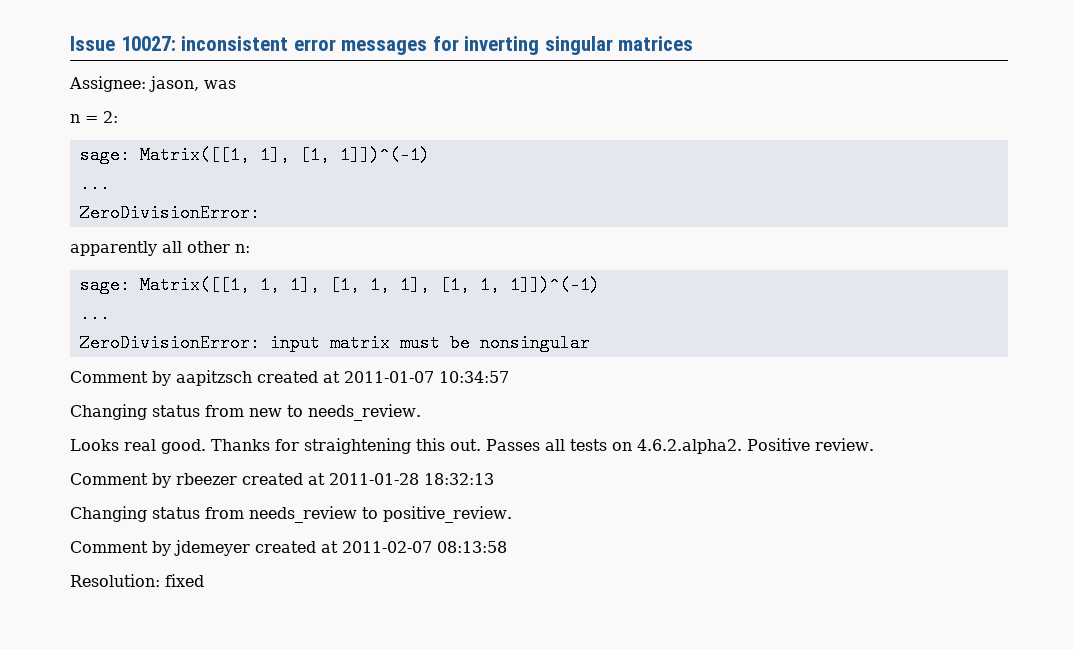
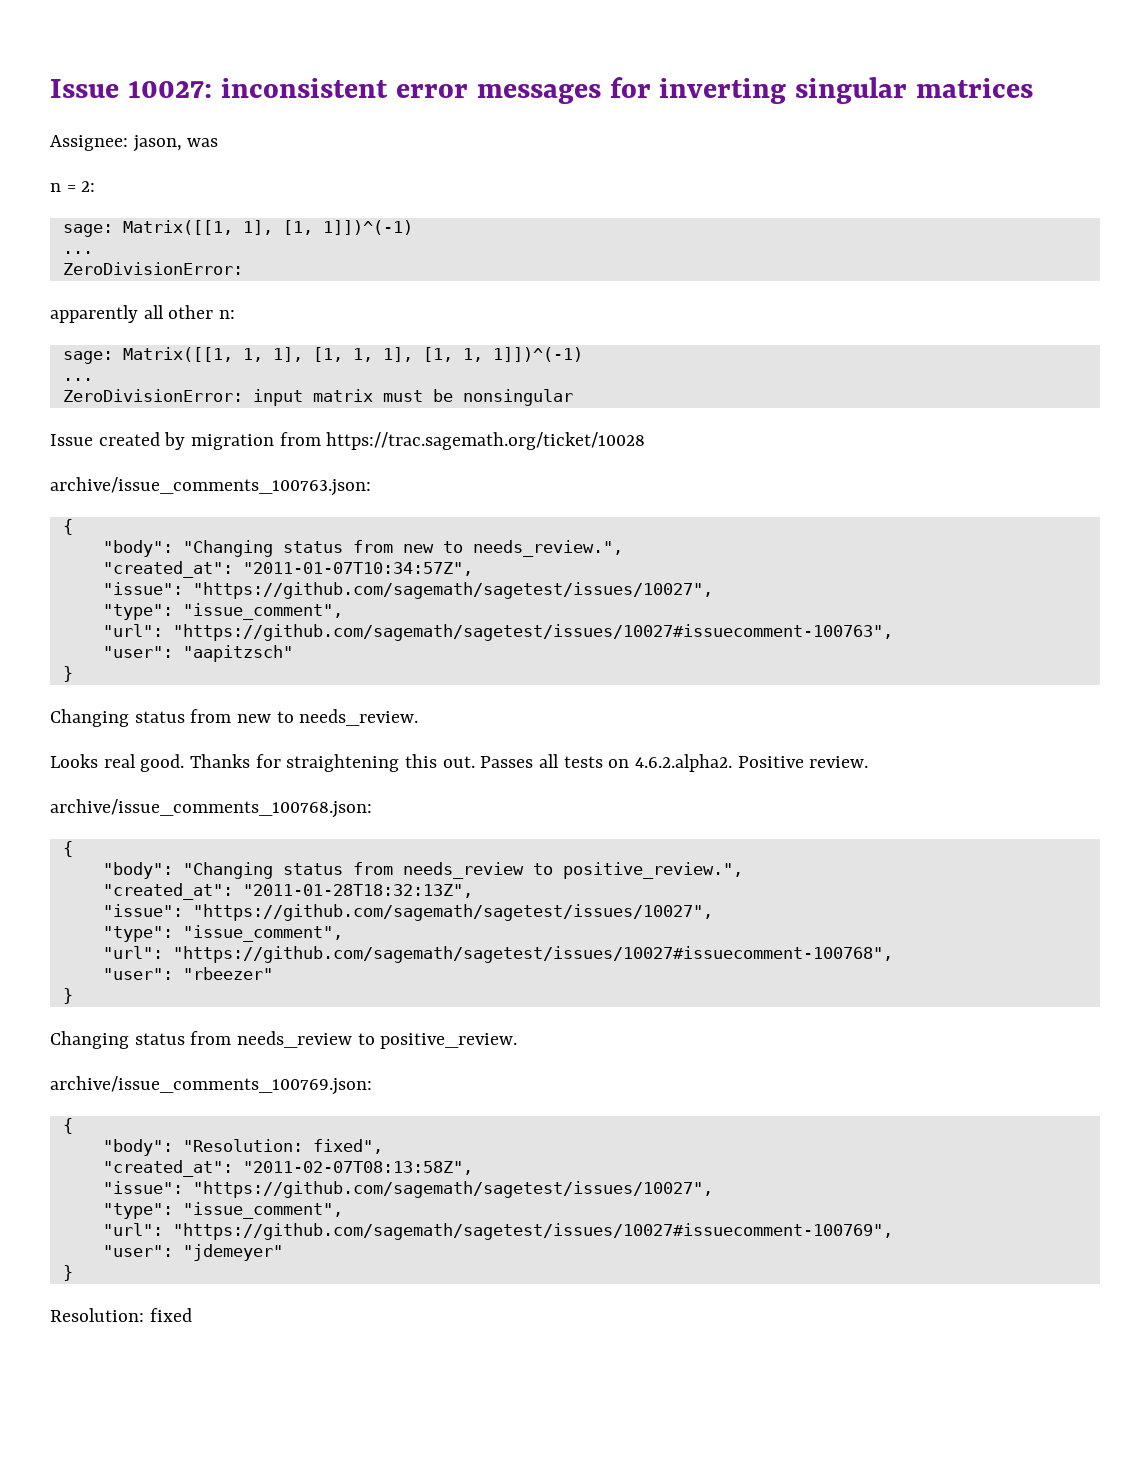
[70,370,509,386] Comment by aapitzsch created at 2011-01-07 10:34:57 -> [50,432,646,450] [50,477,371,496] [62,519,73,535] [102,540,623,557] [102,561,473,578] [102,582,713,599] [102,603,343,620] [102,624,893,641] [102,645,293,662] [62,666,73,682] Issue created by migration from https://trac.sagemath.org/ticket/10028 // archive/issue_comments_100763.json: // { // "body": "Changing status from new to needs_review.", // "created_at": "2011-01-07T10:34:57Z", // "issue": "https://github.com/sagemath/sagetest/issues/10027", // "type": "issue_comment", // "url": "https://github.com/sagemath/sagetest/issues/10027#issuecomment-100763", // "user": "aapitzsch" // }
[70,473,494,488] Comment by rbeezer created at 2011-01-28 18:32:13 -> [50,799,372,818] [62,841,73,857] [102,862,743,879] [102,883,473,900] [102,904,713,921] [102,925,343,942] [102,946,893,963] [102,967,273,980] [62,988,73,1004] archive/issue_comments_100768.json: // { // "body": "Changing status from needs_review to positive_review.", // "created_at": "2011-01-28T18:32:13Z", // "issue": "https://github.com/sagemath/sagetest/issues/10027", // "type": "issue_comment", // "url": "https://github.com/sagemath/sagetest/issues/10027#issuecomment-100768", // "user": "rbeezer" // }
[70,540,507,556] Comment by jdemeyer created at 2011-02-07 08:13:58 -> [50,1076,372,1095] [62,1118,73,1134] [102,1139,383,1156] [102,1160,473,1177] [102,1181,713,1198] [102,1202,343,1219] [102,1223,893,1240] [102,1244,283,1261] [62,1265,73,1281] archive/issue_comments_100769.json: // { // "body": "Resolution: fixed", // "created_at": "2011-02-07T08:13:58Z", // "issue": "https://github.com/sagemath/sagetest/issues/10027", // "type": "issue_comment", // "url": "https://github.com/sagemath/sagetest/issues/10027#issuecomment-100769", // "user": "jdemeyer" // }

